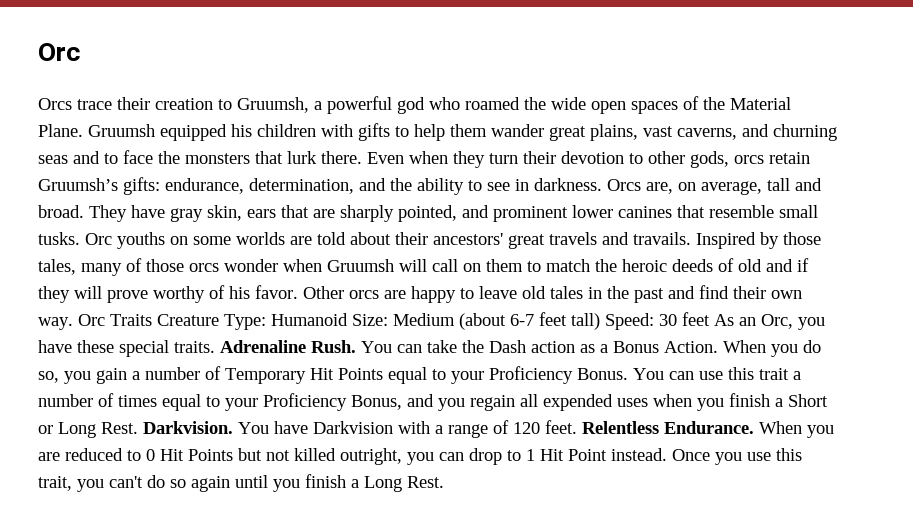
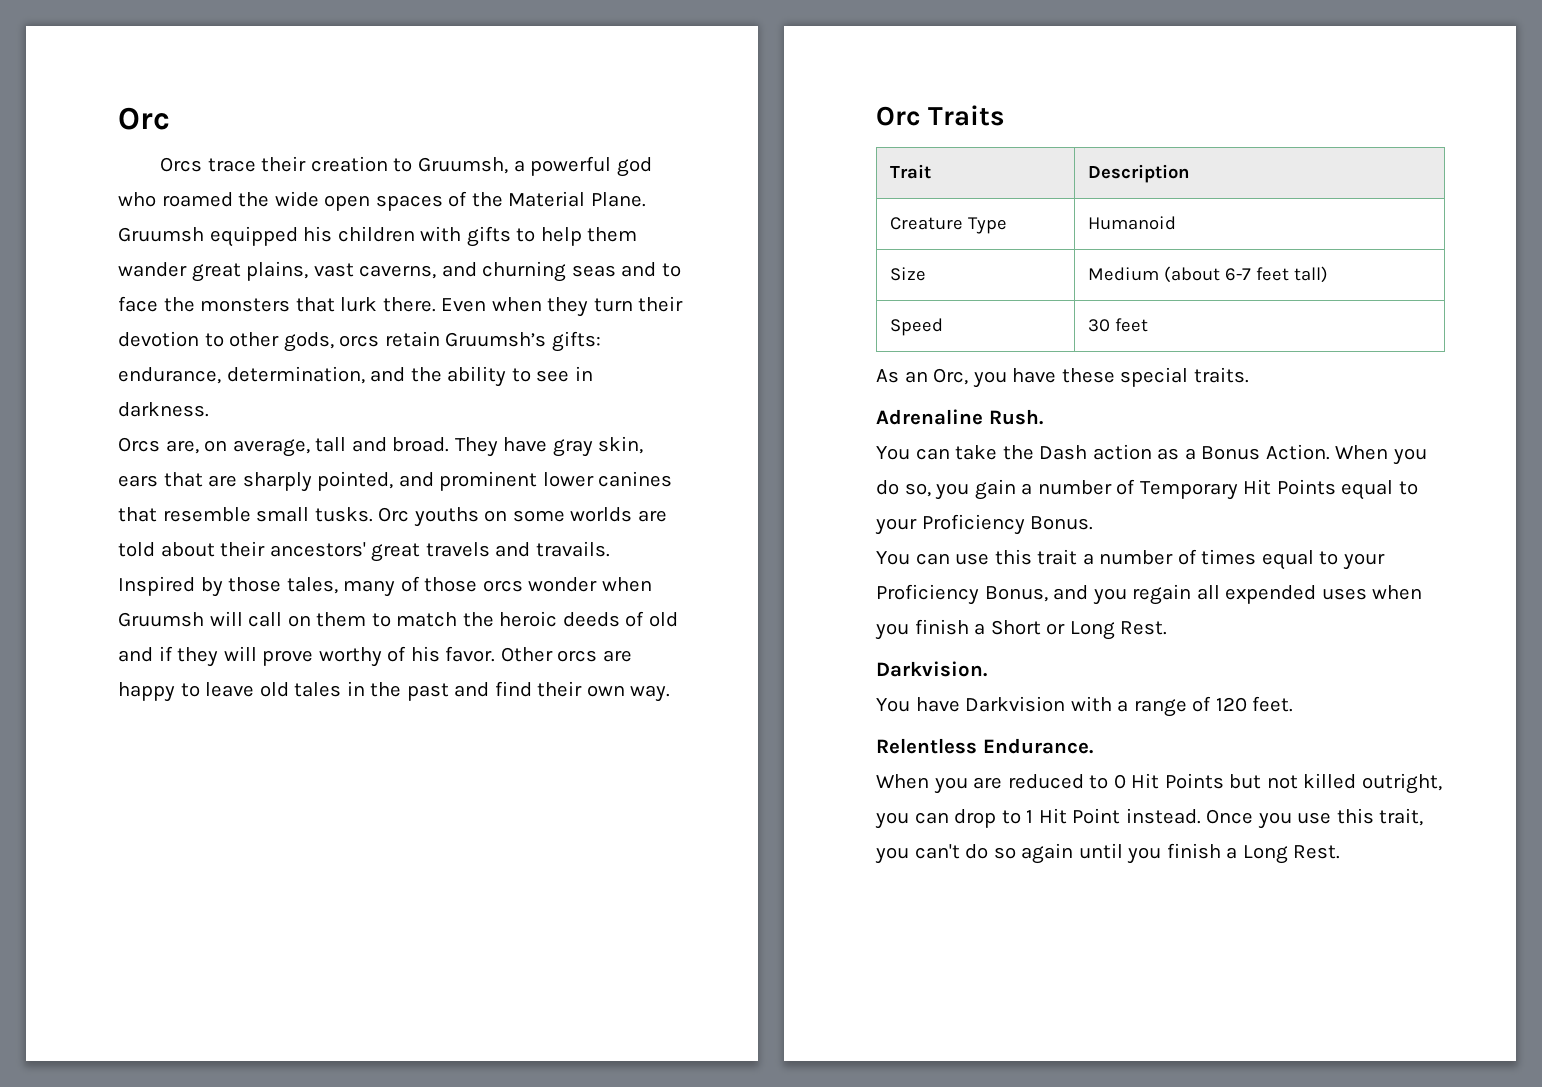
(602, 184) none -> (209, 409) //
(73, 323) none -> (671, 693) //
[157,314,266,330] Creature Type: -> [890,164,932,179] [1088,164,1191,183] [890,217,1008,234] // Trait | Description // Creature Type |
[352,314,388,326] Size: -> [890,267,927,281] // Size |
[605,313,654,330] Speed: -> [890,318,944,336] // Speed |
(710, 319) none -> (1149, 325) //
(215, 347) none -> (1249, 375) //
(356, 346) none -> (1043, 417) //
(628, 374) none -> (1094, 523) //
(138, 428) none -> (1168, 628) //
(233, 427) none -> (987, 669) //
(577, 427) none -> (1294, 704) //
(754, 427) none -> (1093, 746) //

